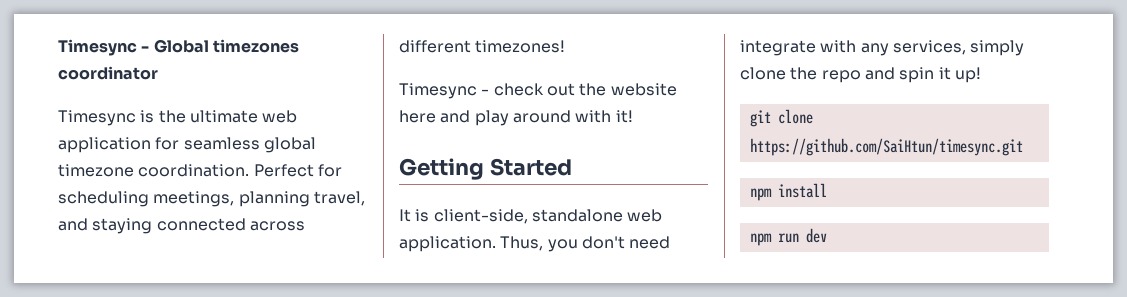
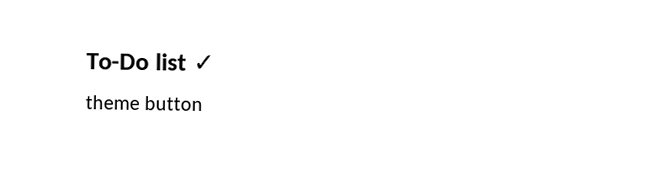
[58,39,299,56] [58,66,158,80] [58,110,298,126] [58,137,316,153] [58,164,342,177] [58,191,365,207] [58,218,305,234] [399,40,566,53] [399,83,677,99] [399,110,633,126] [399,158,572,180] [399,209,663,224] [399,236,671,252] [740,40,1025,56] [740,67,981,83] [749,109,813,127] [749,138,1023,156] [749,183,827,201] [749,228,827,246] Timesync - Global timezones coordinator // Timesync is the ultimate web application for seamless global timezone coordination. Perfect for scheduling meetings, planning travel, and staying connected across different timezones! // Timesync - check out the website here and play around with it! // Getting Started // It is client-side, standalone web application. Thus, you don't need integrate with any services, simply clone the repo and spin it up! // git clone https://github.com/SaiHtun/timesync.git // npm install // npm run dev -> [86,53,215,72] [85,95,204,112] To-Do list ✓ // theme button

